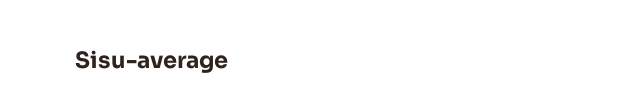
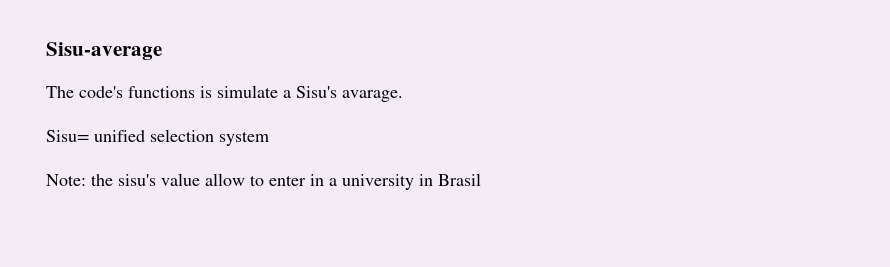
(228, 61) none -> [46,85,403,102] [46,129,269,146] [46,173,481,190] // The code's functions is simulate a Sisu's avarage. // Sisu= unified selection system // Note: the sisu's value allow to enter in a university in Brasil

